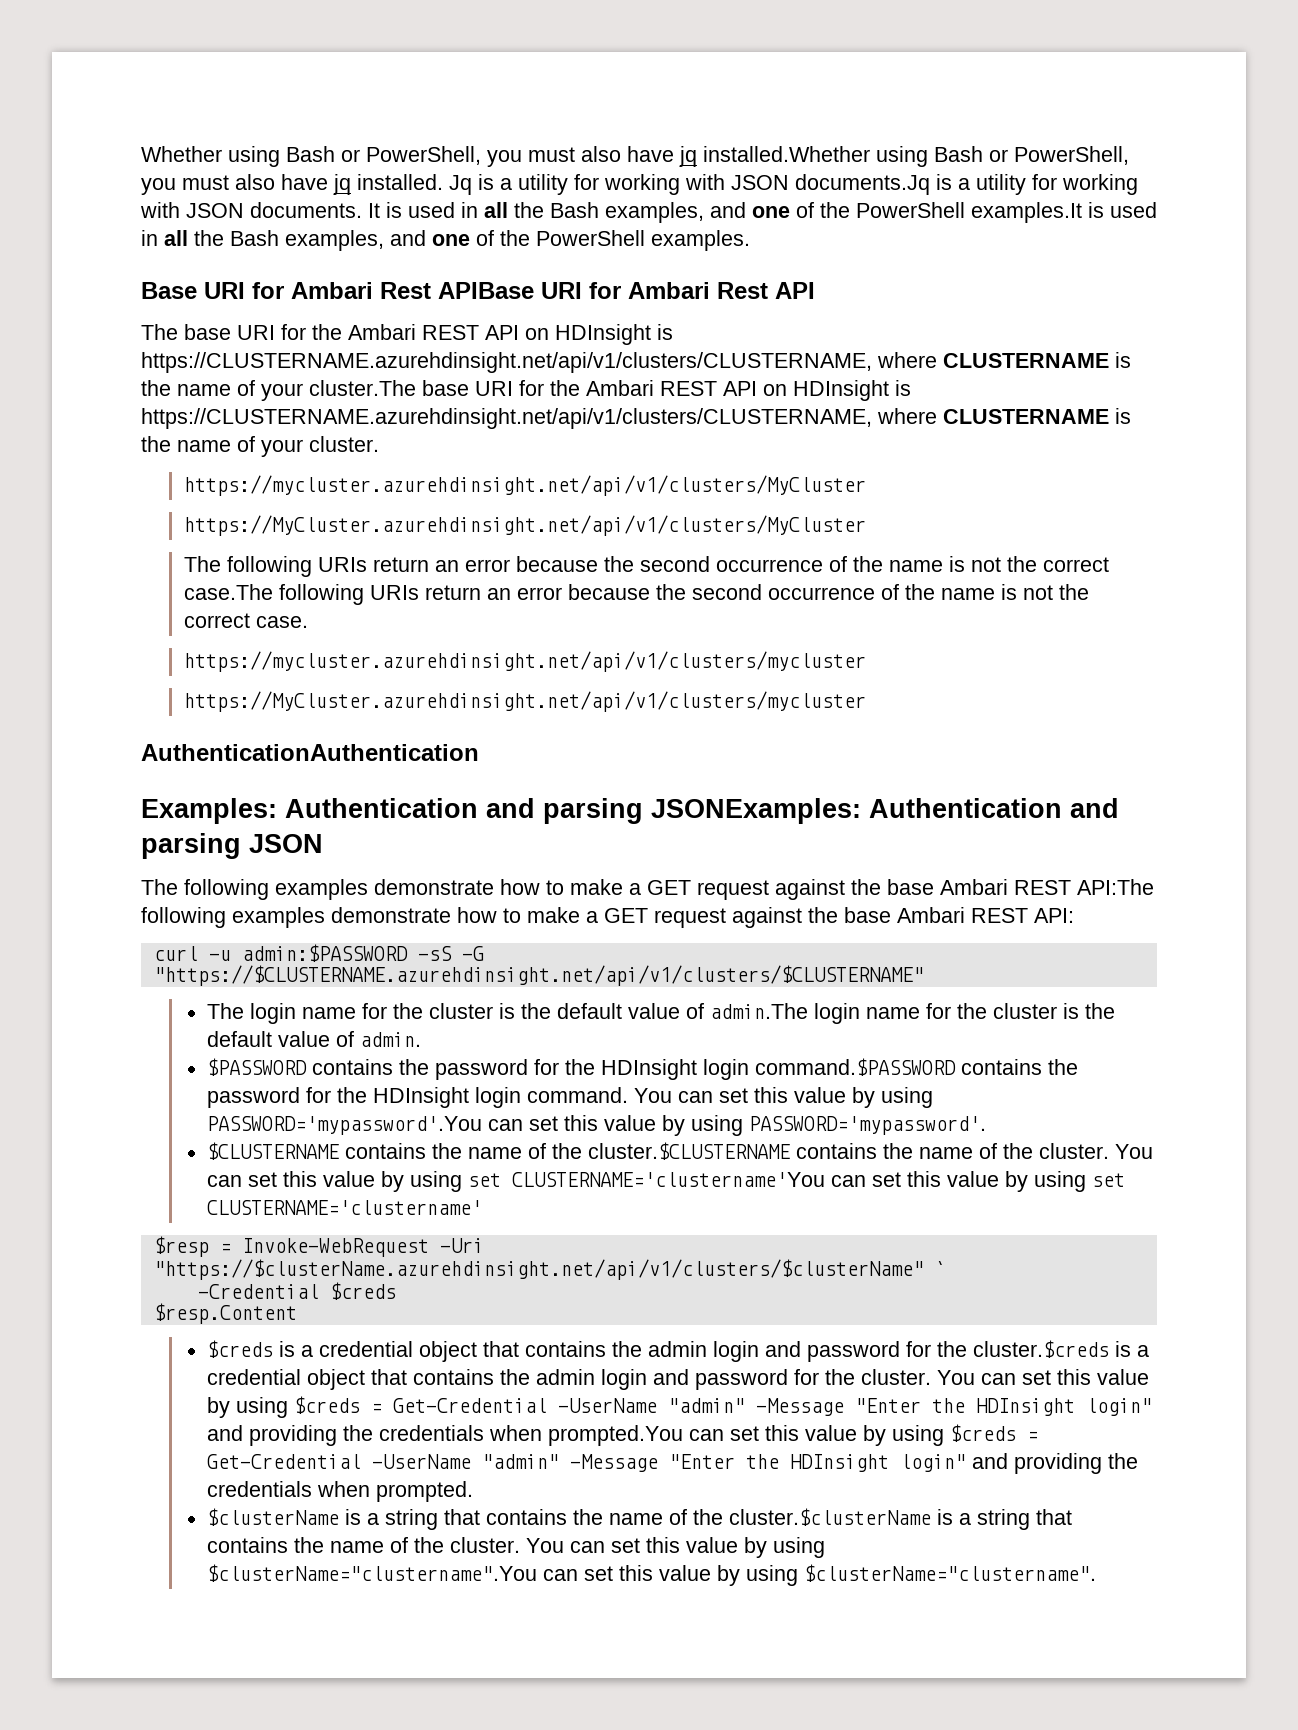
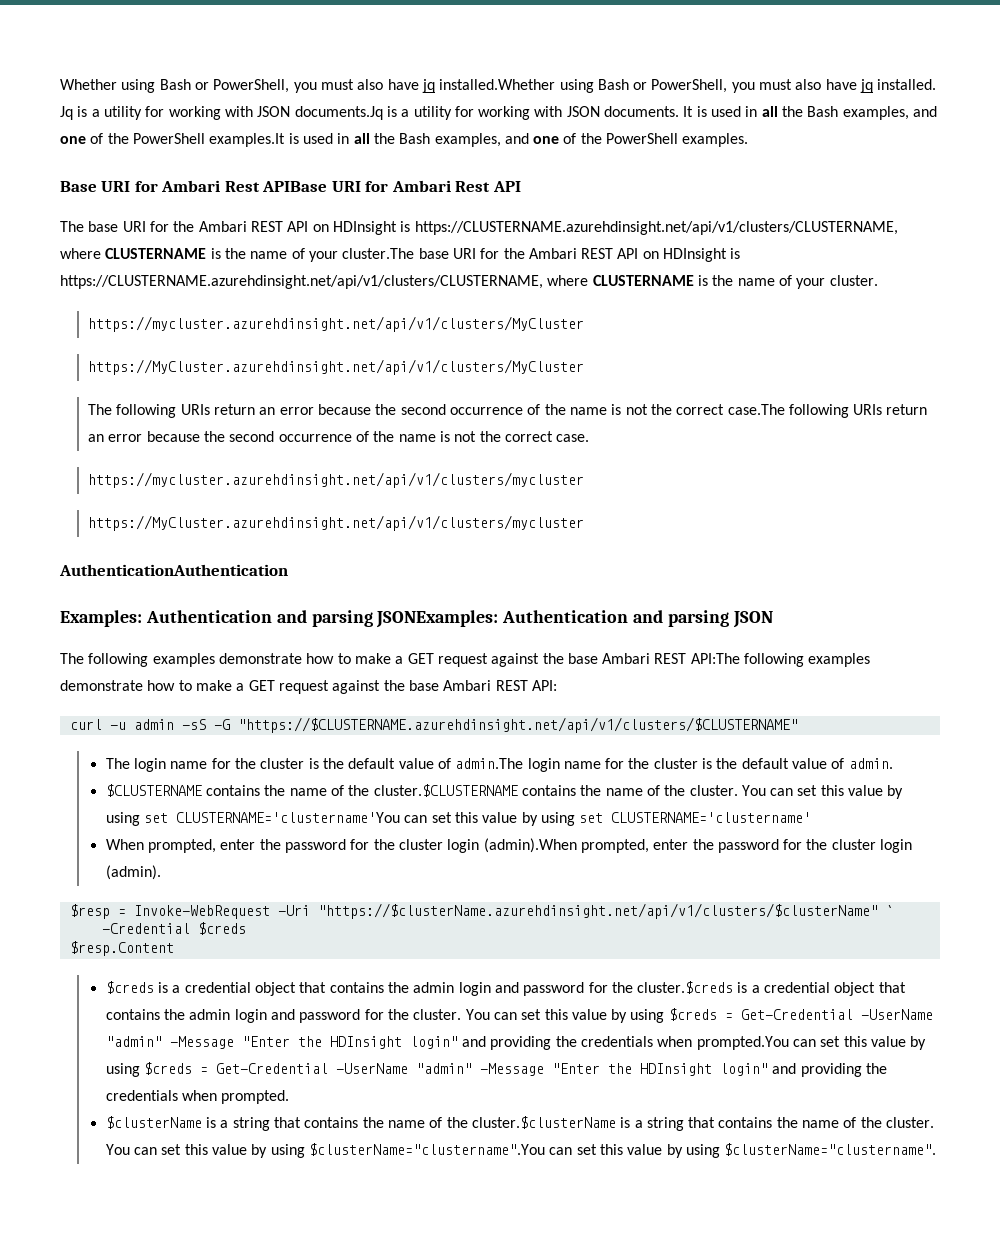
[241,944,408,962] admin:$PASSWORD -> [133,719,174,730] admin
[207,1058,1079,1080] [207,1087,934,1108] [207,1115,987,1136] // $PASSWORD contains the password for the HDInsight login command.$PASSWORD contains the password for the HDInsight login command. You can set this value by using PASSWORD='mypassword'.You can set this value by using PASSWORD='mypassword'. -> (893, 763) none
(483, 1207) none -> [105,838,913,853] [105,865,161,880] // When prompted, enter the password for the cluster login (admin).When prompted, enter the password for the cluster login (admin).

